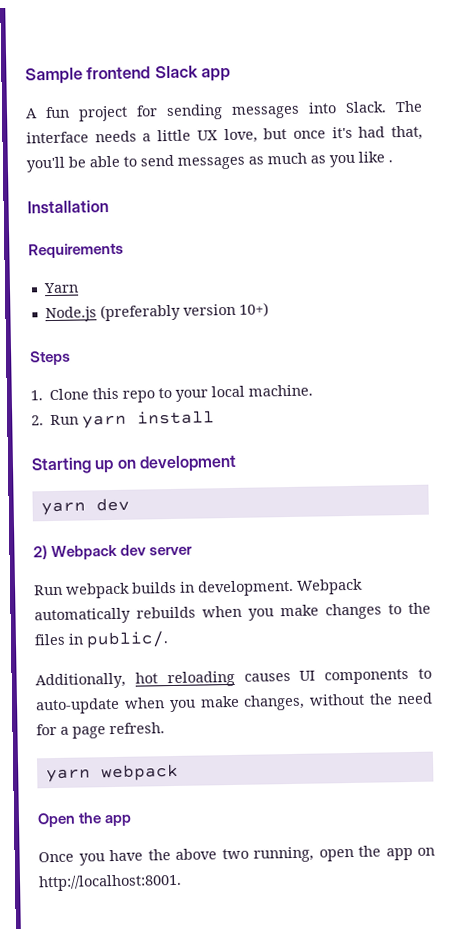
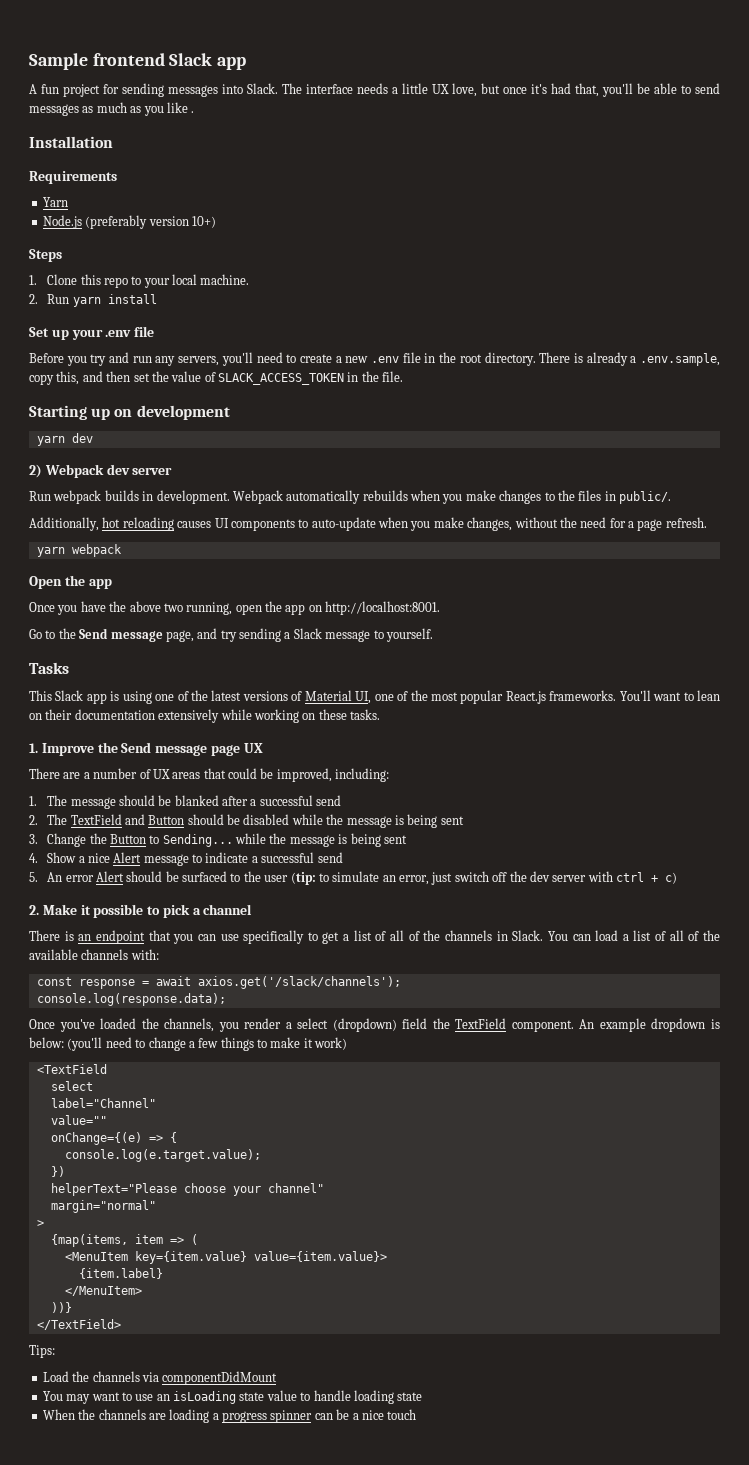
(216, 417) none -> [29,326,155,340] [29,352,720,366] [29,371,404,385] // Set up your .env file // Before you try and run any servers, you'll need to create a new .env file in the root directory. There is already a .env.sample, copy this, and then set the value of SLACK_ACCESS_TOKEN in the file.
(182, 882) none -> [29,628,433,642] [29,662,69,674] [29,690,720,704] [29,709,380,723] [29,742,263,756] [29,768,390,782] [29,795,342,809] [29,814,464,828] [29,833,407,847] [29,852,343,866] [29,871,678,885] [29,904,253,918] [29,930,720,944] [29,949,159,960] [36,976,401,989] [36,993,226,1006] [29,1018,720,1032] [29,1037,348,1051] [36,1064,107,1074] [50,1081,93,1091] [50,1098,156,1108] [50,1115,107,1125] [50,1132,177,1145] [64,1149,261,1162] [50,1166,65,1177] [50,1183,324,1196] [50,1200,156,1213] [36,1220,44,1227] [50,1234,198,1247] [64,1251,387,1264] [78,1268,163,1279] [64,1286,142,1296] [50,1302,72,1313] [36,1319,121,1330] [29,1345,55,1358] [42,1371,278,1385] [42,1390,423,1404] [42,1409,417,1423] // Go to the Send message page, and try sending a Slack message to yourself. // Tasks // This Slack app is using one of the latest versions of Material UI, one of the most popular React.js frameworks. You'll want to lean on their documentation extensively while working on these tasks. // 1. Improve the Send message page UX // There are a number of UX areas that could be improved, including: // 1. The message should be blanked after a successful send // 2. The TextField and Button should be disabled while the message is being sent // 3. Change the Button to Sending... while the message is being sent // 4. Show a nice Alert message to indicate a successful send // 5. An error Alert should be surfaced to the user (tip: to simulate an error, just switch off the dev server with ctrl + c) // 2. Make it possible to pick a channel // There is an endpoint that you can use specifically to get a list of all of the channels in Slack. You can load a list of all of the available channels with: // const response = await axios.get('/slack/channels'); // console.log(response.data); // Once you've loaded the channels, you render a select (dropdown) field the TextField component. An example dropdown is below: (you'll need to change a few things to make it work) // <TextField // select // label="Channel" // value="" // onChange={(e) => { // console.log(e.target.value); // }) // helperText="Please choose your channel" // margin="normal" // > // {map(items, item => ( // <MenuItem key={item.value} value={item.value}> // {item.label} // </MenuItem> // ))} // </TextField> // Tips: // Load the channels via componentDidMount // You may want to use an isLoading state value to handle loading state // When the channels are loading a progress spinner can be a nice touch

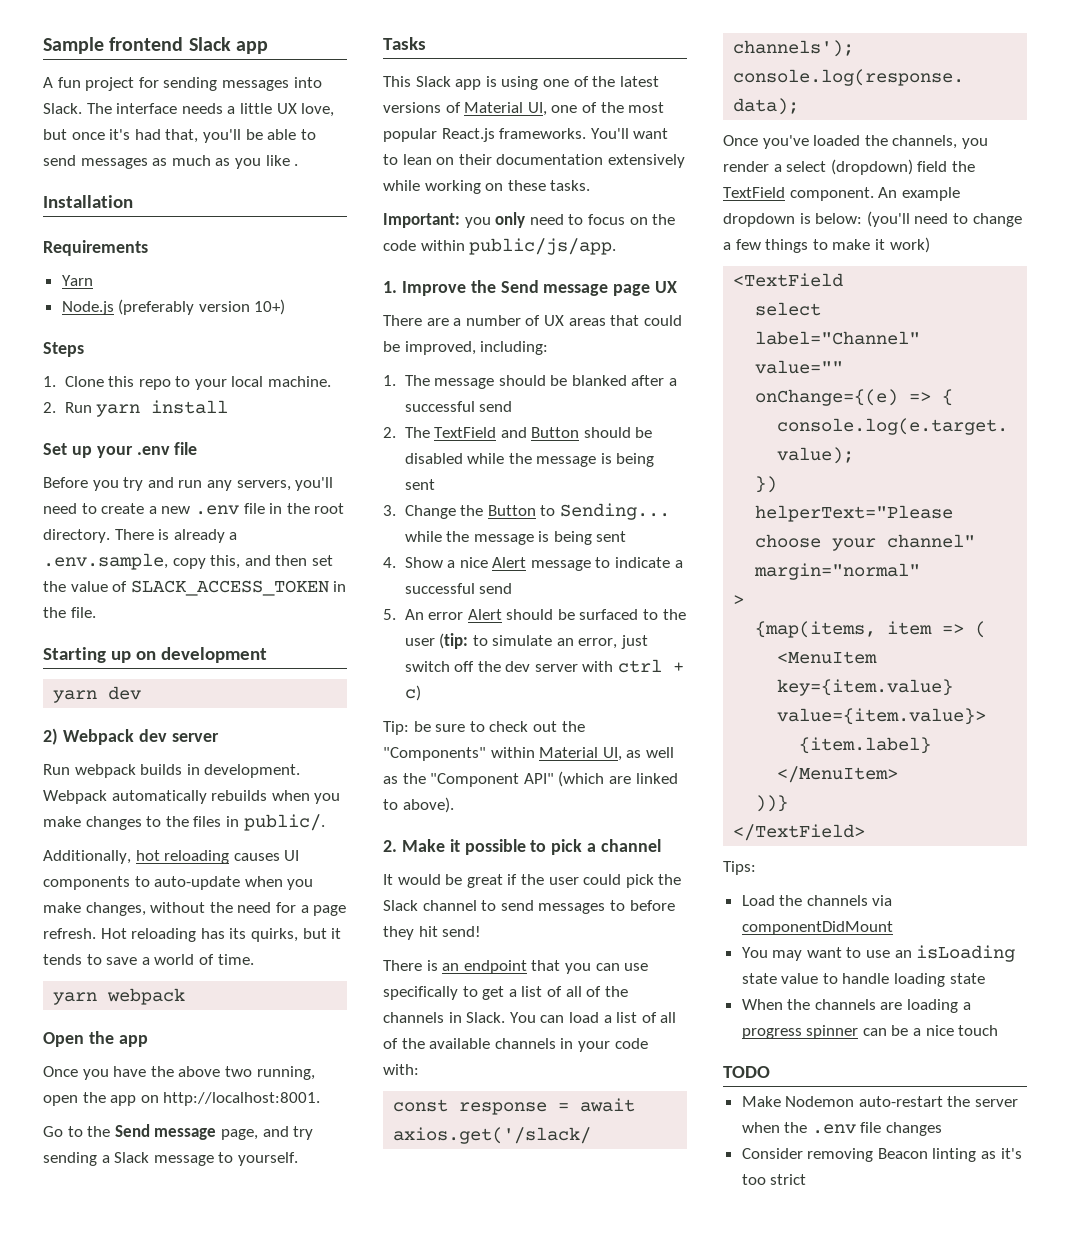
(707, 522) none -> [100,928,342,942] [43,954,254,965] Hot reloading has its quirks, but it tends to save a world of time.
(380, 714) none -> [383,212,676,228] [383,238,617,255] // Important: you only need to focus on the code within public/js/app.
(678, 878) none -> [383,721,585,735] [383,747,674,761] [383,771,678,787] [383,797,454,813] // Tip: be sure to check out the "Components" within Material UI, as well as the "Component API" (which are linked to above).
(253, 909) none -> [383,874,682,888] [383,900,675,914] [383,926,482,940] // It would be great if the user could pick the Slack channel to send messages to before they hit send!
(129, 954) none -> [560,1038,648,1052] in your code
(417, 1414) none -> [723,1066,770,1078] [741,1096,1019,1107] [741,1122,943,1136] [741,1148,1022,1162] [741,1174,807,1185] // TODO // Make Nodemon auto-restart the server when the .env file changes // Consider removing Beacon linting as it's too strict

